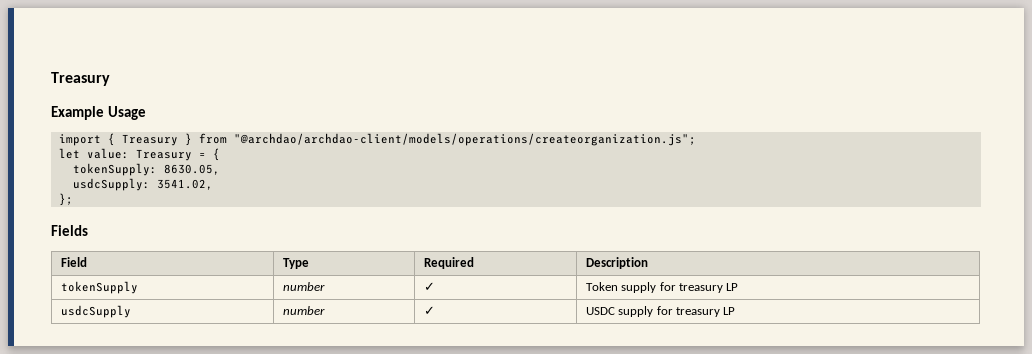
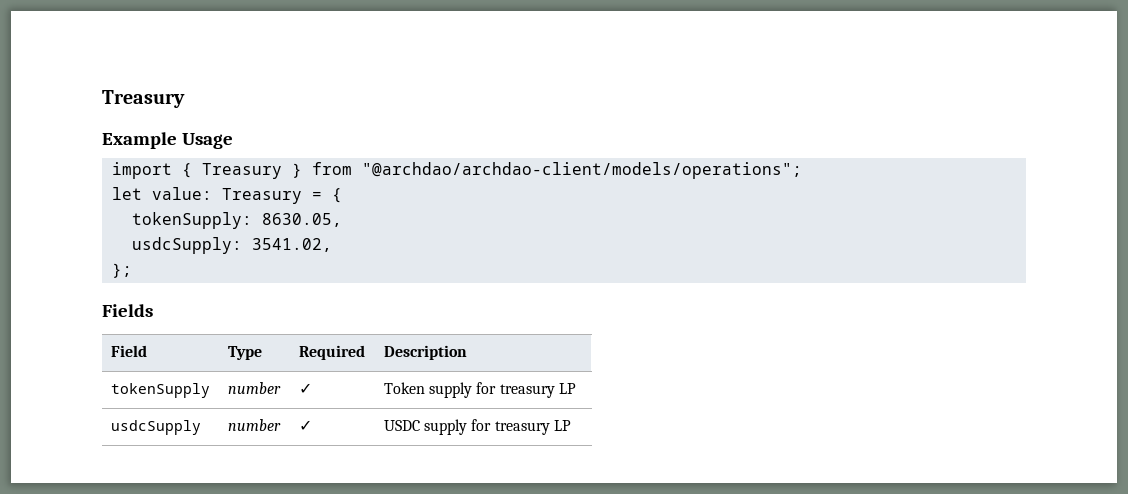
[233,133,696,146] "@archdao/archdao-client/models/operations/createorganization.js"; -> [362,162,803,179] "@archdao/archdao-client/models/operations";

